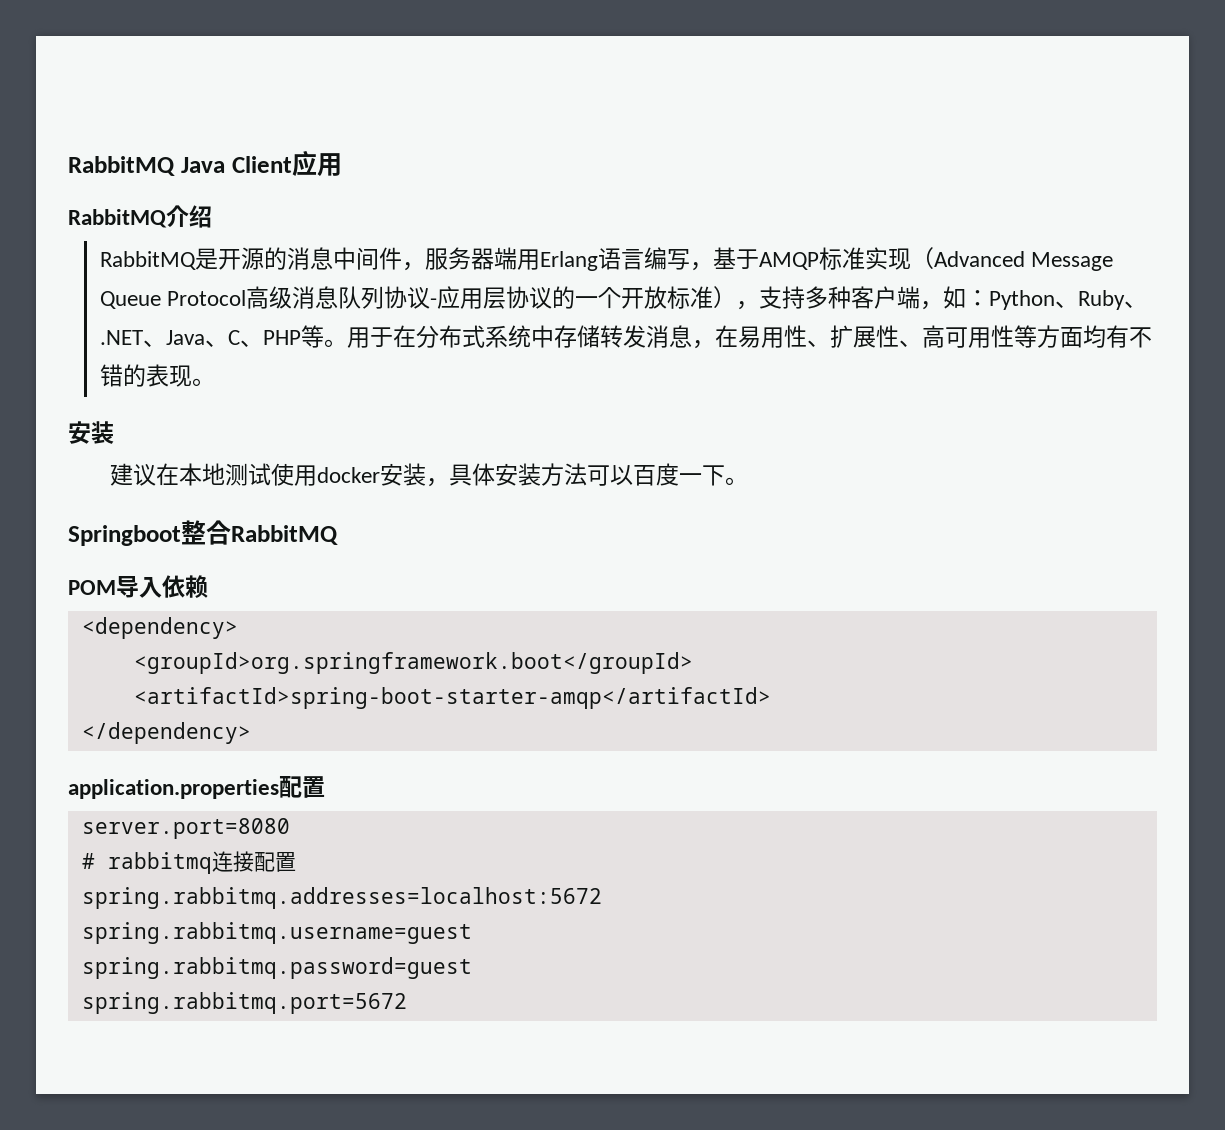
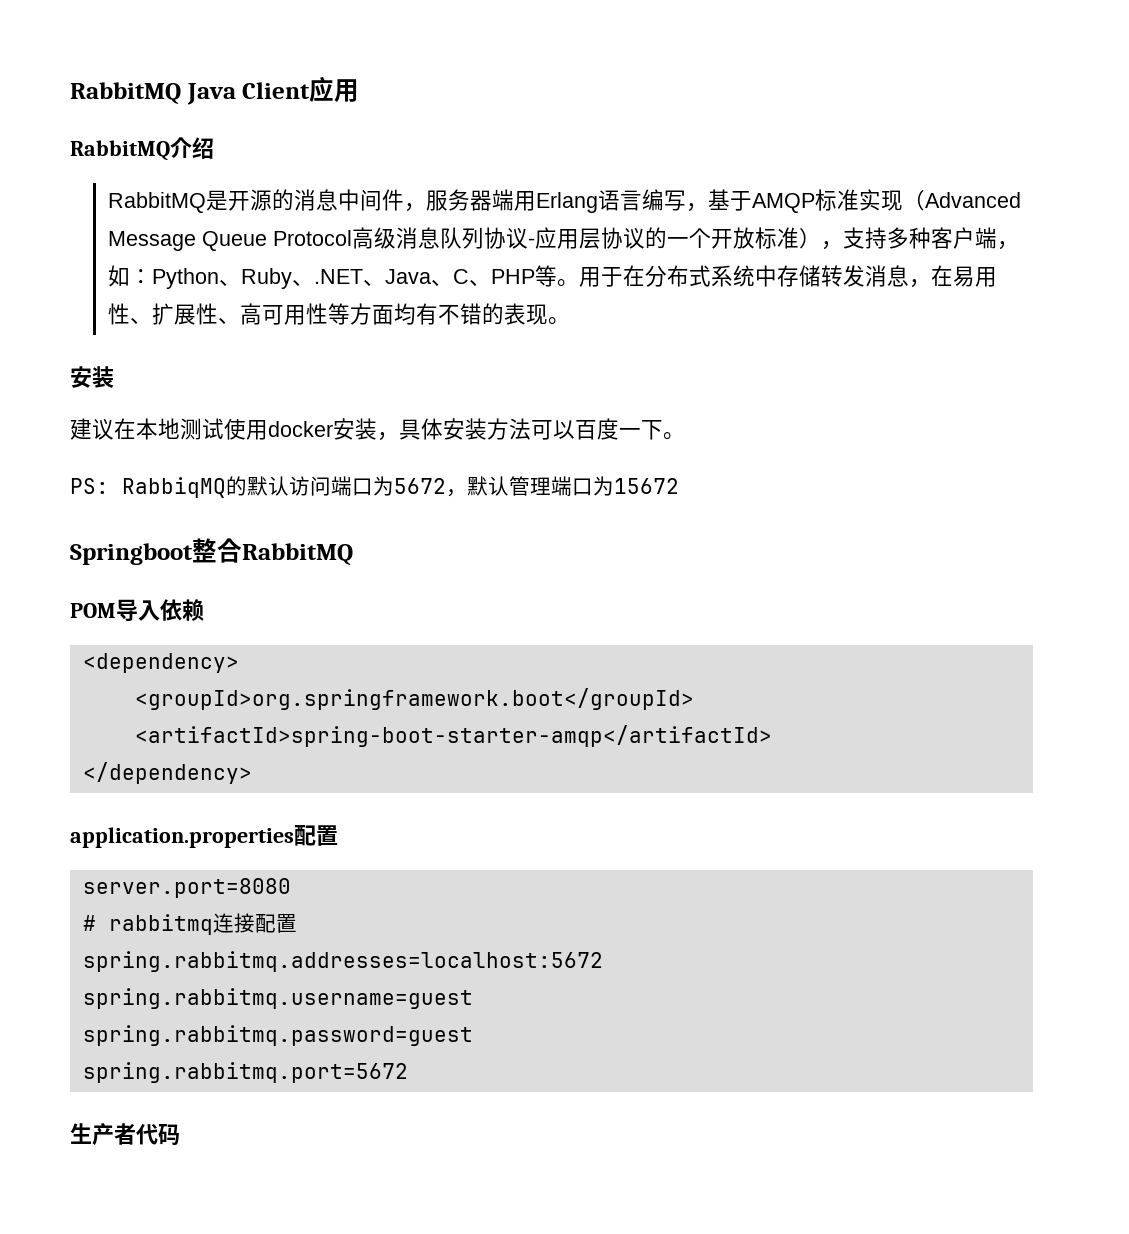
(749, 481) none -> [70,476,679,498] // PS: RabbiqMQ的默认访问端口为5672，默认管理端口为15672
(407, 1003) none -> [70,1123,180,1146] // 生产者代码

